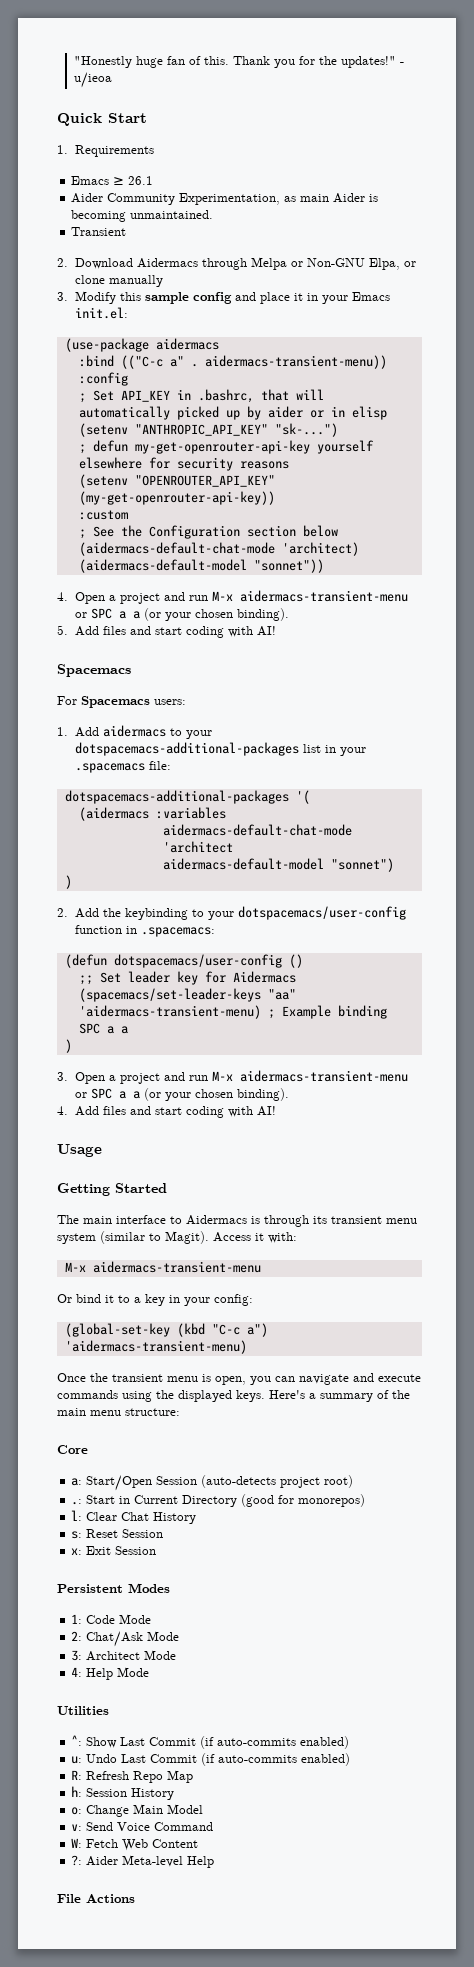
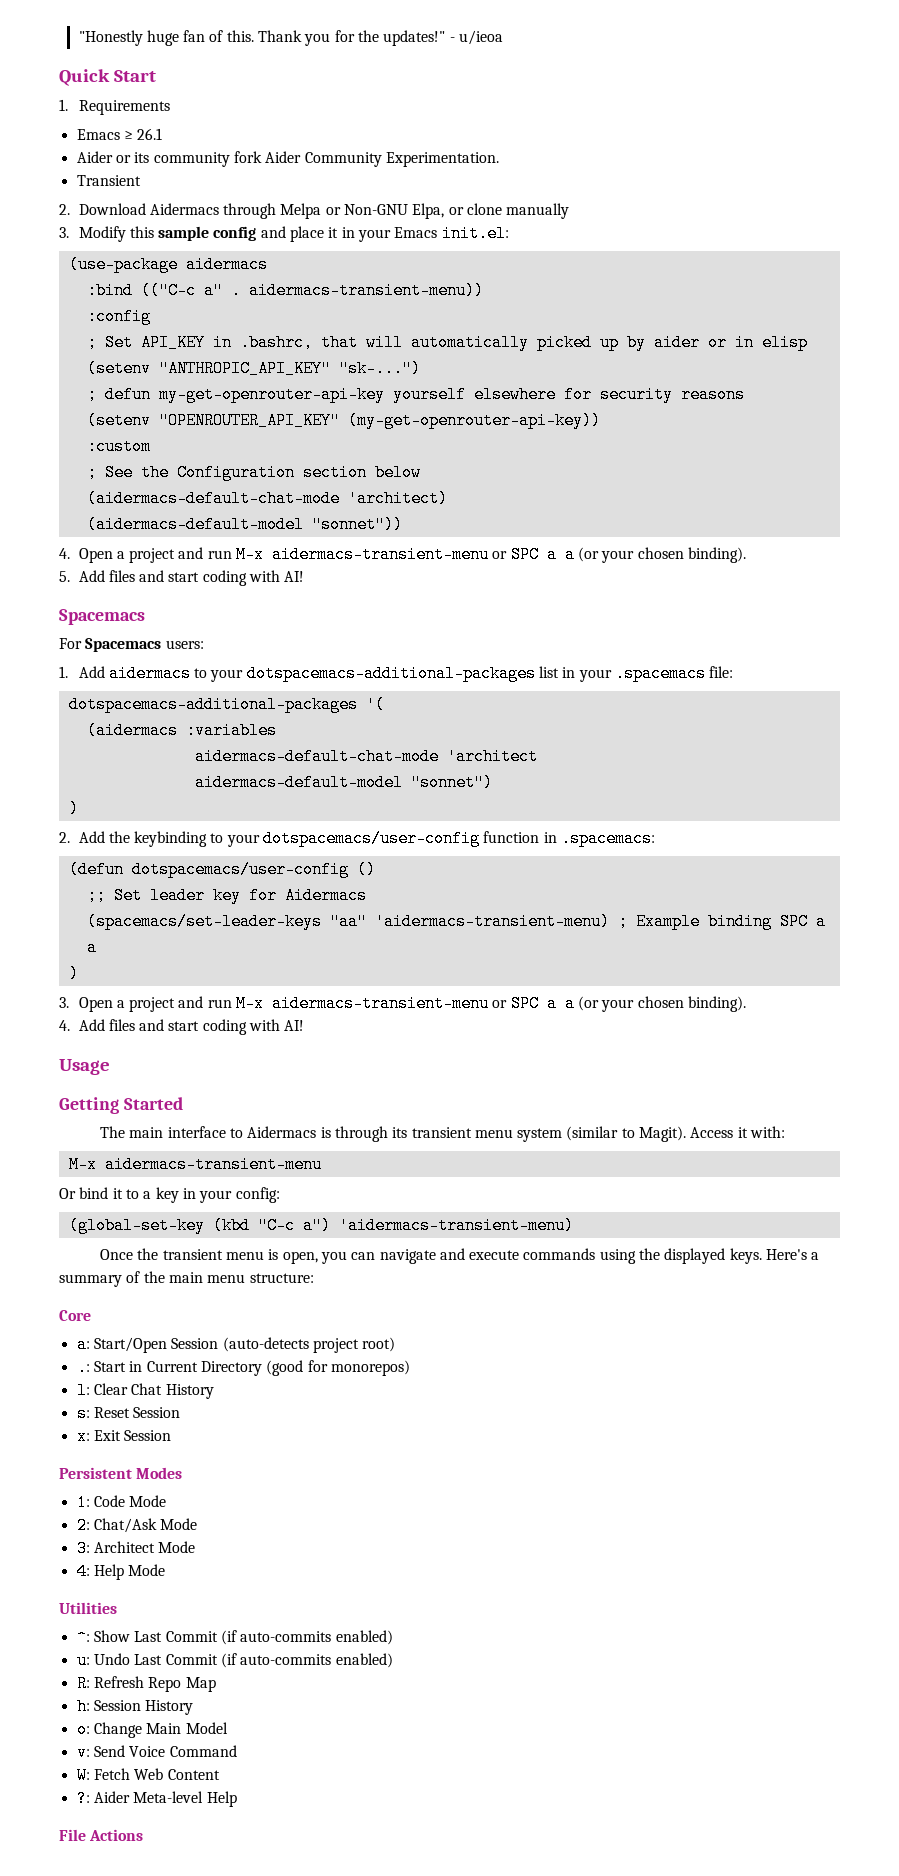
[107,193,379,205] [71,210,214,222] Community Experimentation, as main Aider is becoming unmaintained. -> [115,151,499,167] or its community fork Aider Community Experimentation.

